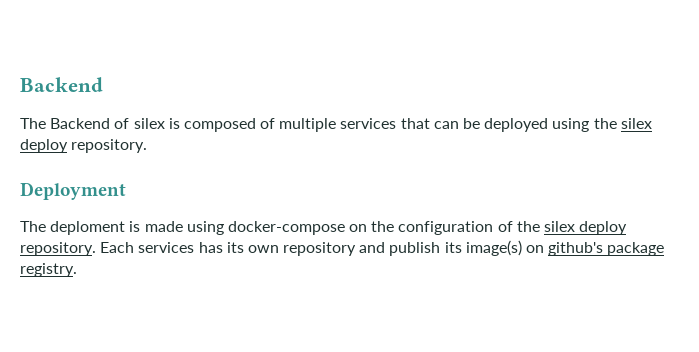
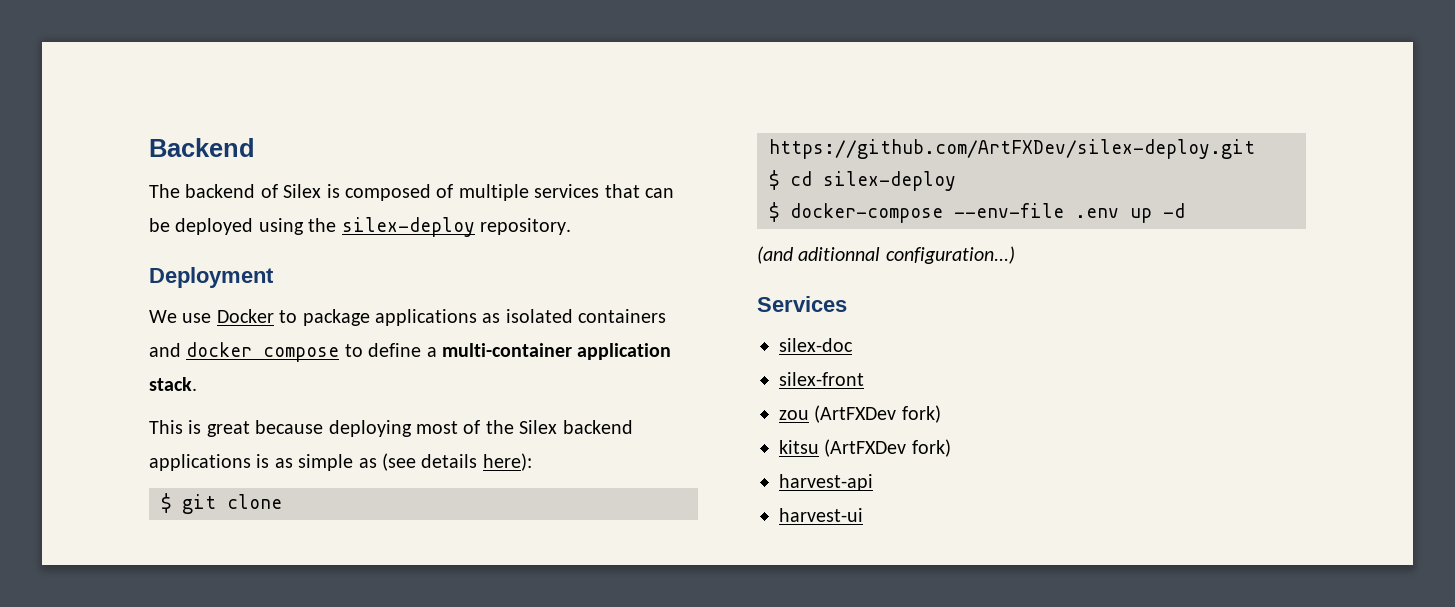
[50,118,165,129] Backend of silex -> [185,184,322,198] backend of Silex
[620,118,652,129] [20,139,68,153] silex deploy -> [341,217,475,237] silex-deploy
[20,221,628,235] [20,240,665,256] [20,263,77,277] The deploment is made using docker-compose on the configuration of the silex deploy repository. Each services has its own repository and publish its image(s) on github's package registry. -> [149,309,667,326] [149,342,672,362] [149,377,197,391] [149,420,633,437] [149,453,532,471] [161,493,282,514] [769,139,1255,159] [769,170,956,191] [769,202,1185,223] [757,246,1015,264] [757,296,847,312] [779,338,853,352] [779,372,864,386] [779,405,941,423] [779,439,951,457] [779,474,873,491] [779,508,863,522] We use Docker to package applications as isolated containers and docker compose to define a multi-container application stack. // This is great because deploying most of the Silex backend applications is as simple as (see details here): // $ git clone https://github.com/ArtFXDev/silex-deploy.git // $ cd silex-deploy // $ docker-compose --env-file .env up -d // (and aditionnal configuration...) // Services // silex-doc // silex-front // zou (ArtFXDev fork) // kitsu (ArtFXDev fork) // harvest-api // harvest-ui

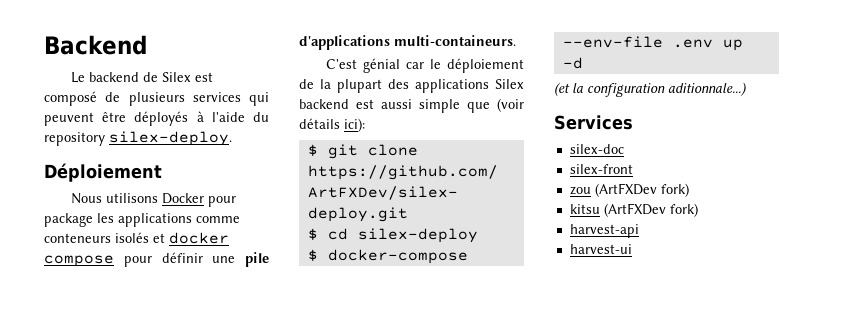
[149,184,674,201] [149,217,571,237] [149,267,274,288] [149,309,667,326] [149,342,672,362] [149,377,197,391] [149,420,633,437] [149,453,532,471] The backend of Silex is composed of multiple services that can be deployed using the silex-deploy repository. // Deployment // We use Docker to package applications as isolated containers and docker compose to define a multi-container application stack. // This is great because deploying most of the Silex backend applications is as simple as (see details here): -> [71,72,214,83] [44,91,269,106] [44,111,269,126] [44,131,232,146] [44,163,162,182] [71,193,237,207] [44,213,240,227] [44,232,229,244] [44,252,269,267] [299,35,516,50] [326,58,524,73] [299,79,524,93] [299,98,524,113] [299,118,365,132] Le backend de Silex est composé de plusieurs services qui peuvent être déployés à l'aide du repository silex-deploy. // Déploiement // Nous utilisons Docker pour package les applications comme conteneurs isolés et docker compose pour définir une pile d'applications multi-containeurs. // C'est génial car le déploiement de la plupart des applications Silex backend est aussi simple que (voir détails ici):
[757,246,1015,264] (and aditionnal configuration...) -> [554,82,747,97] (et la configuration aditionnale...)

